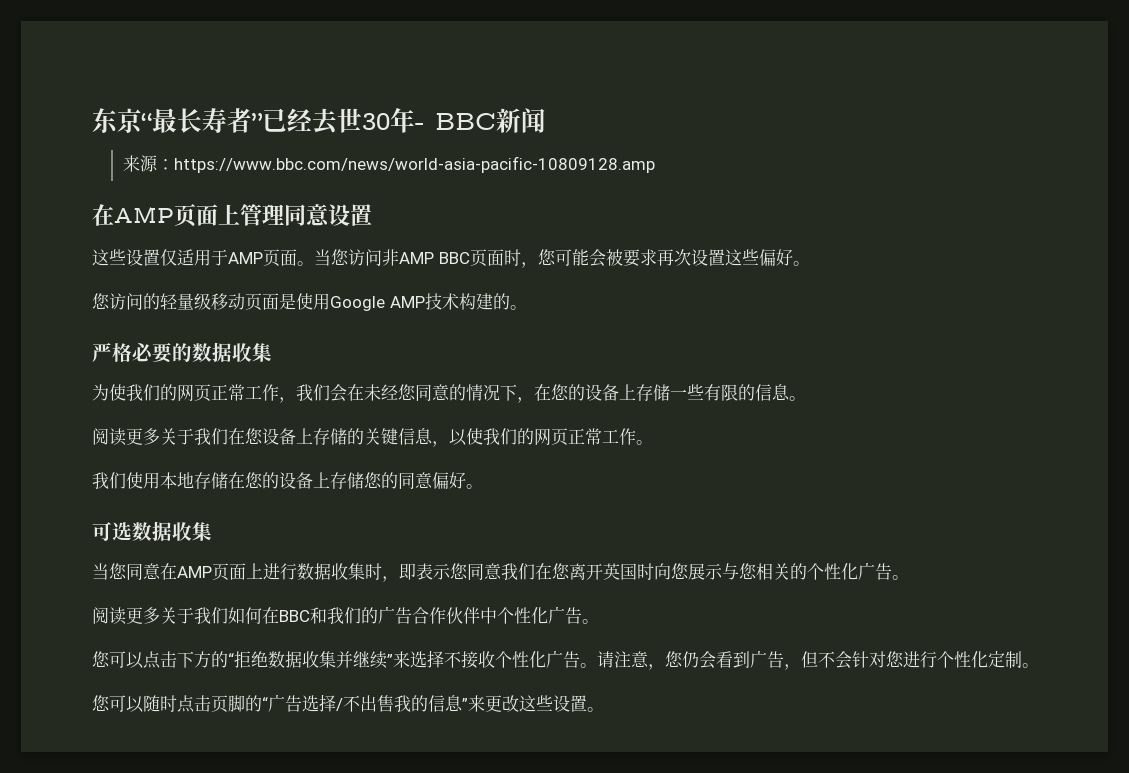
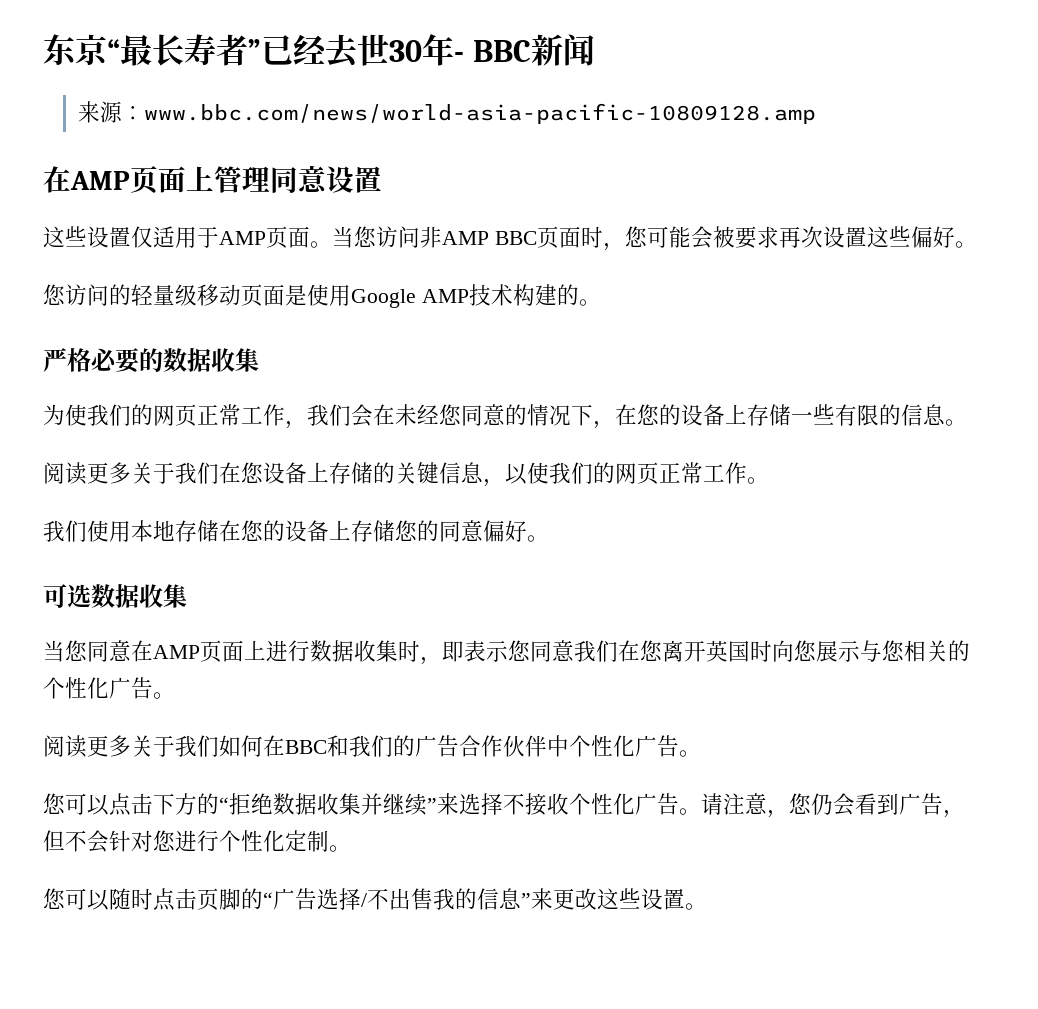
[173,156,655,173] https://www.bbc.com/news/world-asia-pacific-10809128.amp -> [143,103,816,124] www.bbc.com/news/world-asia-pacific-10809128.amp

